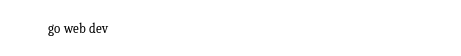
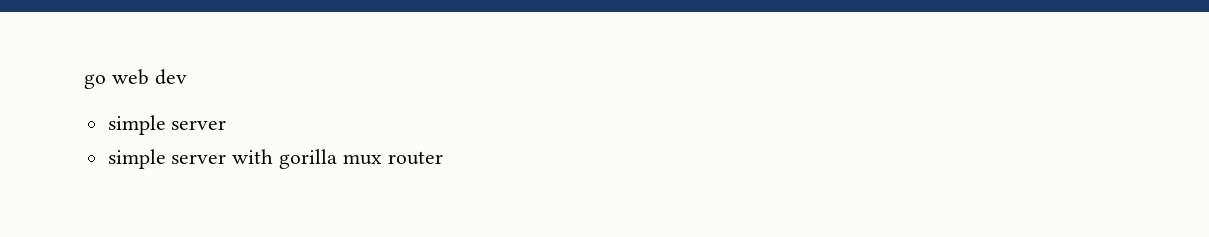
(110, 27) none -> [107,115,227,135] [107,149,443,169] // simple server // simple server with gorilla mux router

